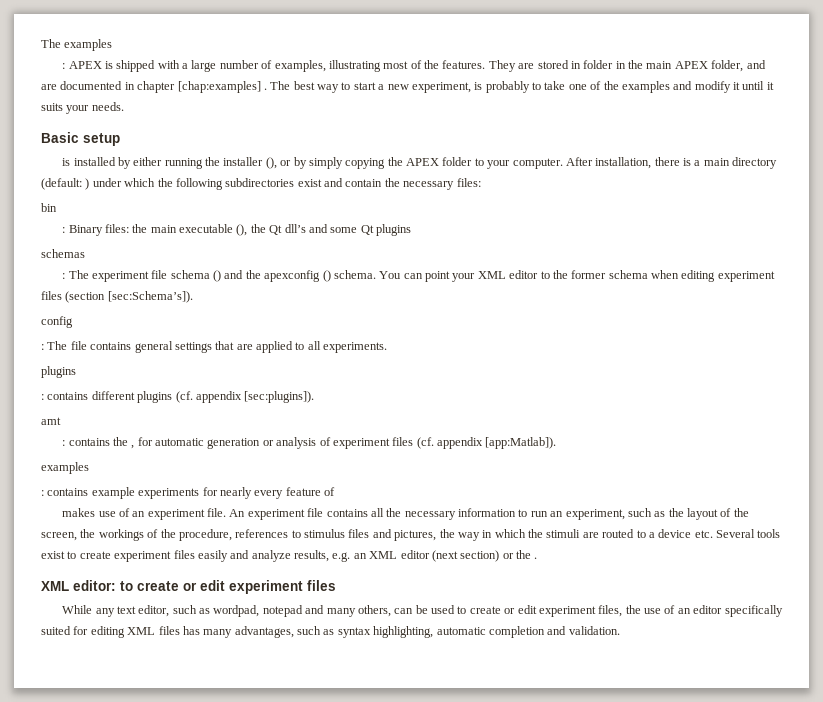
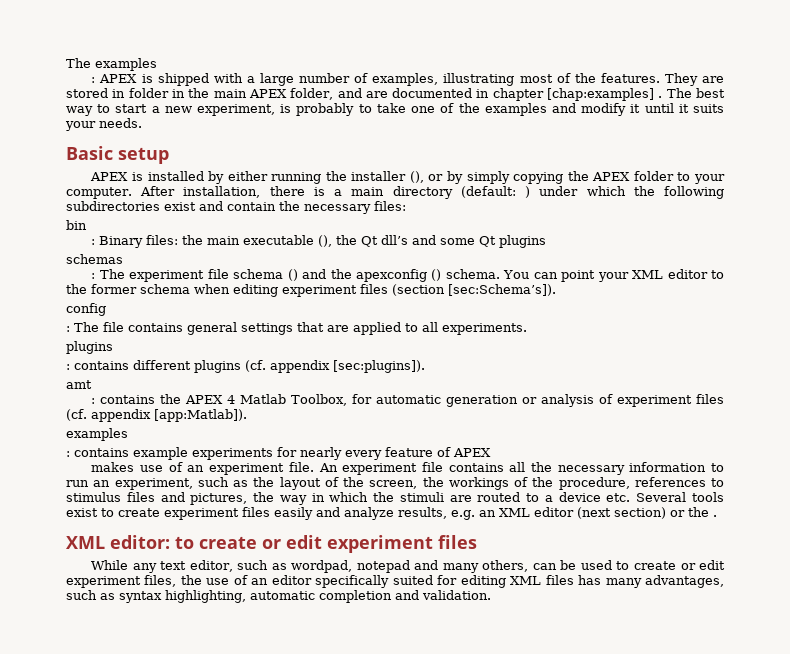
(120, 139) none -> [90,172,129,181] APEX
[131,445,135,449] , -> [185,394,348,406] APEX 4 Matlab Toolbox,
(335, 491) none -> [453,448,491,457] APEX

